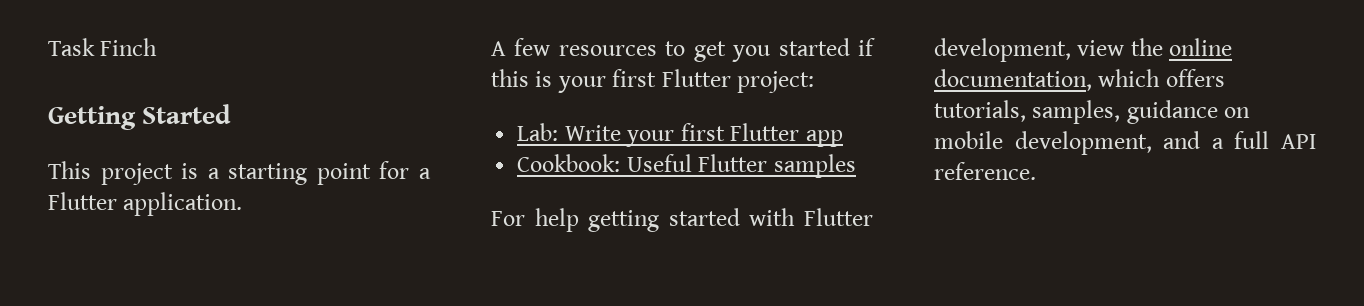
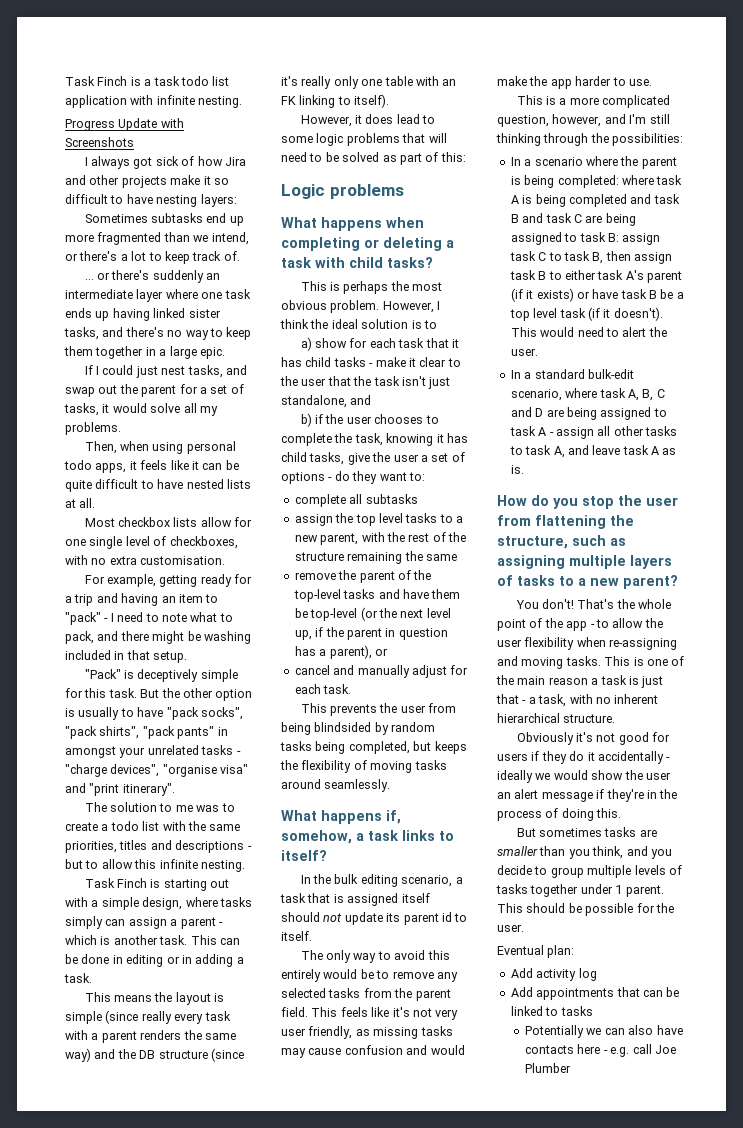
[48,38,158,56] [48,104,232,130] [48,161,431,185] [48,192,243,216] [491,38,875,62] [491,69,815,93] [517,123,843,147] [517,154,856,178] [491,208,873,232] [934,38,1233,62] [934,69,1225,91] [934,100,1251,124] [934,131,1316,155] [934,162,1036,180] Task Finch // Getting Started // This project is a starting point for a Flutter application. // A few resources to get you started if this is your first Flutter project: // Lab: Write your first Flutter app // Cookbook: Useful Flutter samples // For help getting started with Flutter development, view the online documentation, which offers tutorials, samples, guidance on mobile development, and a full API reference. -> [65,76,230,86] [65,95,243,108] [65,118,184,131] [65,137,134,147] [84,156,246,169] [65,175,229,188] [65,194,237,207] [84,213,244,226] [65,232,249,245] [65,251,240,264] [84,270,221,283] [65,289,251,302] [65,308,221,321] [64,327,252,340] [64,346,225,359] [84,365,247,378] [65,384,244,397] [64,403,218,416] [65,422,121,435] [84,441,236,454] [64,460,239,473] [65,479,251,492] [65,498,96,508] [84,517,253,527] [65,536,238,549] [65,555,226,565] [84,574,253,587] [65,593,219,606] [65,612,233,625] [65,631,251,644] [65,650,188,663] [84,669,238,682] [65,688,253,701] [65,707,243,720] [65,726,228,739] [65,745,241,758] [65,764,249,777] [65,783,175,796] [84,802,235,812] [65,821,241,831] [65,840,252,853] [65,859,245,872] [84,878,230,891] [65,897,252,910] [65,916,223,929] [65,935,240,945] [65,954,244,967] [64,973,92,983] [84,992,225,1005] [65,1010,231,1024] [65,1030,236,1043] [65,1048,244,1062] [281,76,457,89] [281,94,390,108] [300,114,436,127] [281,133,447,146] [281,152,466,165] [281,184,404,199] [281,217,424,231] [281,237,454,251] [281,257,433,268] [300,281,443,294] [281,300,441,313] [280,319,437,329] [300,337,459,351] [281,357,461,367] [280,376,451,389] [281,395,372,408] [300,413,439,427] [281,433,468,446] [281,452,465,465] [281,471,425,484] [294,494,418,507] [294,513,463,526] [294,532,466,545] [294,551,457,564] [294,570,432,583] [293,589,461,602] [294,607,451,621] [294,627,448,640] [294,645,388,659] [294,665,469,678] [294,684,352,694] [300,703,457,716] [281,722,436,735] [280,741,467,754] [280,760,447,773] [281,779,391,792] [281,810,401,824] [281,830,454,844] [281,850,327,861] [300,874,463,887] [280,893,430,906] [281,912,468,925] [281,931,312,941] [300,950,450,963] [281,969,458,982] [281,988,451,1001] [281,1007,459,1020] [281,1026,453,1039] [281,1045,465,1058] [497,76,652,89] [516,95,671,108] [497,114,670,127] [496,133,684,146] [510,156,677,169] [510,175,683,188] [510,194,680,207] [510,213,636,226] [510,232,661,245] [509,251,672,264] [509,270,682,283] [510,288,684,302] [509,307,663,321] [510,327,667,337] [510,348,538,356] [510,369,634,379] [510,388,665,401] [510,407,667,420] [509,426,677,439] [509,445,677,458] [510,465,524,474] [497,495,678,509] [497,515,634,529] [497,535,626,549] [497,555,672,569] [497,575,678,589] [515,599,672,609] [497,618,663,631] [497,637,678,650] [497,656,685,669] [496,675,664,688] [496,694,659,707] [497,713,616,723] [516,732,671,745] [497,751,671,764] [497,770,671,783] [497,789,678,802] [497,808,622,821] [516,827,657,837] [497,846,672,859] [497,865,682,878] [496,884,664,897] [497,903,674,916] [497,924,524,932] [497,945,575,958] [510,968,597,981] [510,987,680,1000] [510,1006,593,1016] [525,1025,683,1038] [525,1044,676,1057] [525,1063,572,1073] Task Finch is a task todo list application with infinite nesting. // Progress Update with Screenshots // I always got sick of how Jira and other projects make it so difficult to have nesting layers: // Sometimes subtasks end up more fragmented than we intend, or there's a lot to keep track of. // ... or there's suddenly an intermediate layer where one task ends up having linked sister tasks, and there's no way to keep them together in a large epic. // If I could just nest tasks, and swap out the parent for a set of tasks, it would solve all my problems. // Then, when using personal todo apps, it feels like it can be quite difficult to have nested lists at all. // Most checkbox lists allow for one single level of checkboxes, with no extra customisation. // For example, getting ready for a trip and having an item to "pack" - I need to note what to pack, and there might be washing included in that setup. // "Pack" is deceptively simple for this task. But the other option is usually to have "pack socks", "pack shirts", "pack pants" in amongst your unrelated tasks - "charge devices", "organise visa" and "print itinerary". // The solution to me was to create a todo list with the same priorities, titles and descriptions - but to allow this infinite nesting. // Task Finch is starting out with a simple design, where tasks simply can assign a parent - which is another task. This can be done in editing or in adding a task. // This means the layout is simple (since really every task with a parent renders the same way) and the DB structure (since it's really only one table with an FK linking to itself). // However, it does lead to some logic problems that will need to be solved as part of this: // Logic problems // What happens when completing or deleting a task with child tasks? // This is perhaps the most obvious problem. However, I think the ideal solution is to // a) show for each task that it has child tasks - make it clear to the user that the task isn't just standalone, and // b) if the user chooses to complete the task, knowing it has child tasks, give the user a set of options - do they want to: // complete all subtasks // assign the top level tasks to a new parent, with the rest of the structure remaining the same // remove the parent of the top-level tasks and have them be top-level (or the next level up, if the parent in question has a parent), or // cancel and manually adjust for each task. // This prevents the user from being blindsided by random tasks being completed, but keeps the flexibility of moving tasks around seamlessly. // What happens if, somehow, a task links to itself? // In the bulk editing scenario, a task that is assigned itself should not update its parent id to itself. // The only way to avoid this entirely would be to remove any selected tasks from the parent field. This feels like it's not very user friendly, as missing tasks may cause confusion and would make the app harder to use. // This is a more complicated question, however, and I'm still thinking through the possibilities: // In a scenario where the parent is being completed: where task A is being completed and task B and task C are being assigned to task B: assign task C to task B, then assign task B to either task A's parent (if it exists) or have task B be a top level task (if it doesn't). This would need to alert the user. // In a standard bulk-edit scenario, where task A, B, C and D are being assigned to task A - assign all other tasks to task A, and leave task A as is. // How do you stop the user from flattening the structure, such as assigning multiple layers of tasks to a new parent? // You don't! That's the whole point of the app - to allow the user flexibility when re-assigning and moving tasks. This is one of the main reason a task is just that - a task, with no inherent hierarchical structure. // Obviously it's not good for users if they do it accidentally - ideally we would show the user an alert message if they're in the process of doing this. // But sometimes tasks are smaller than you think, and you decide to group multiple levels of tasks together under 1 parent. This should be possible for the user. // Eventual plan: // Add activity log // Add appointments that can be linked to tasks // Potentially we can also have contacts here - e.g. call Joe Plumber

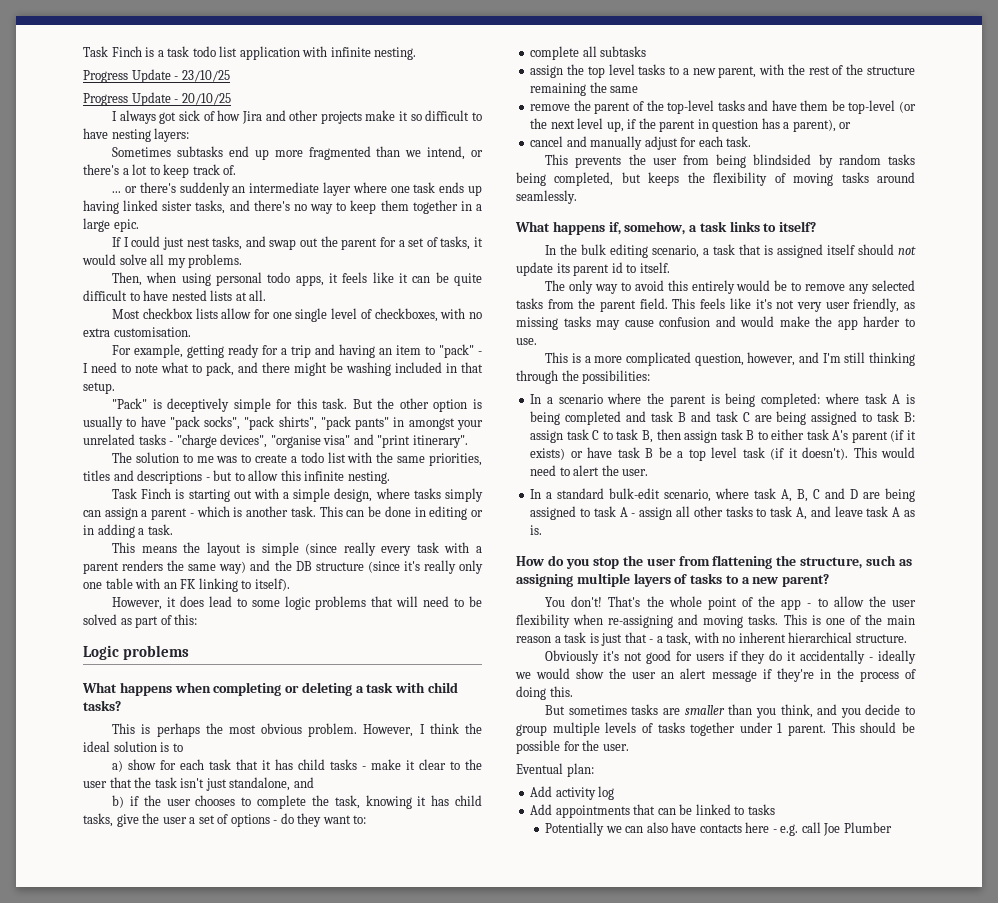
[160,118,184,128] [65,137,134,147] with Screenshots -> [174,70,230,82] [83,92,231,106] - 23/10/25 // Progress Update - 20/10/25

